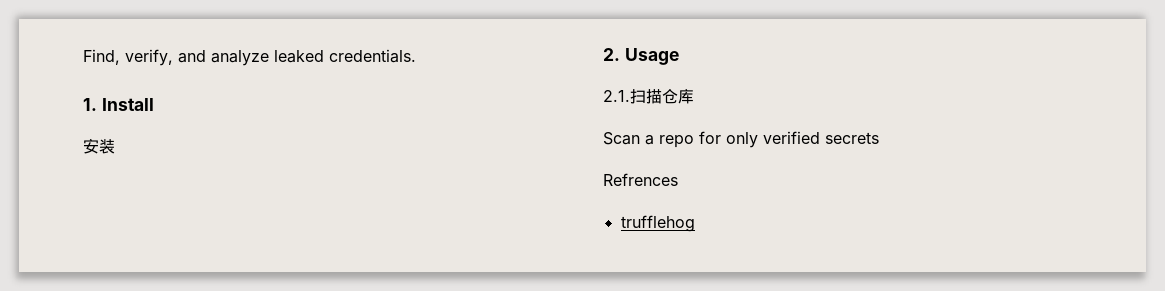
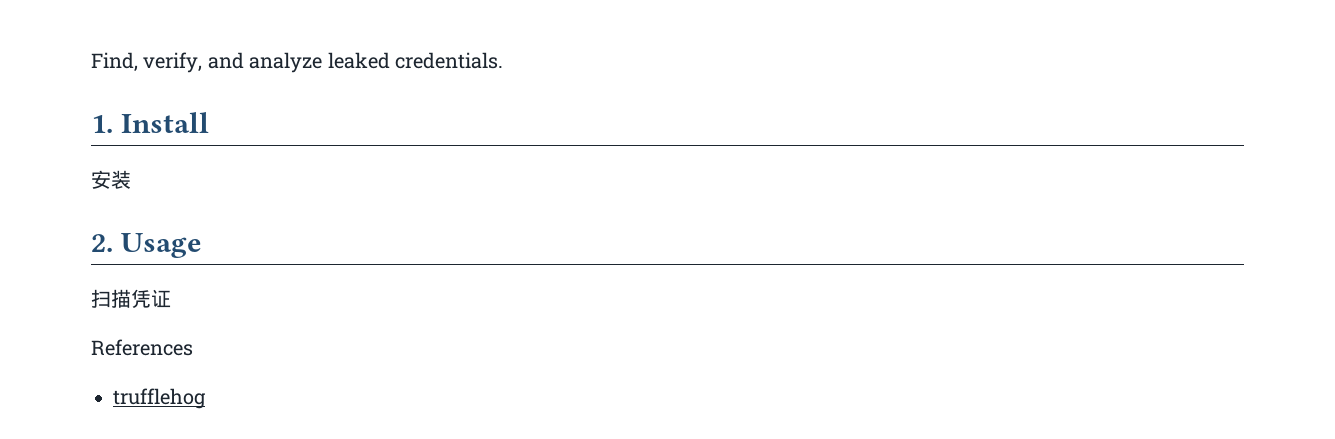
[603,89,694,104] [603,131,879,148] [603,173,678,186] 2.1.扫描仓库 // Scan a repo for only verified secrets // Refrences -> [91,289,171,308] [91,339,193,356] 扫描凭证 // References

